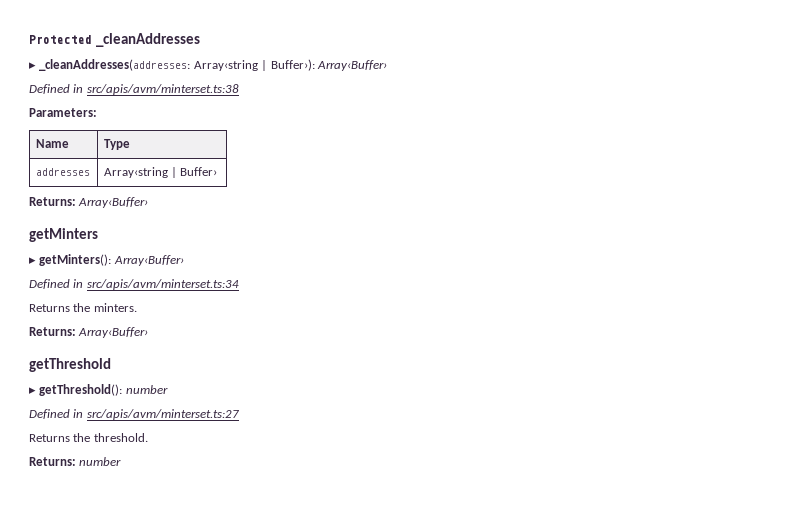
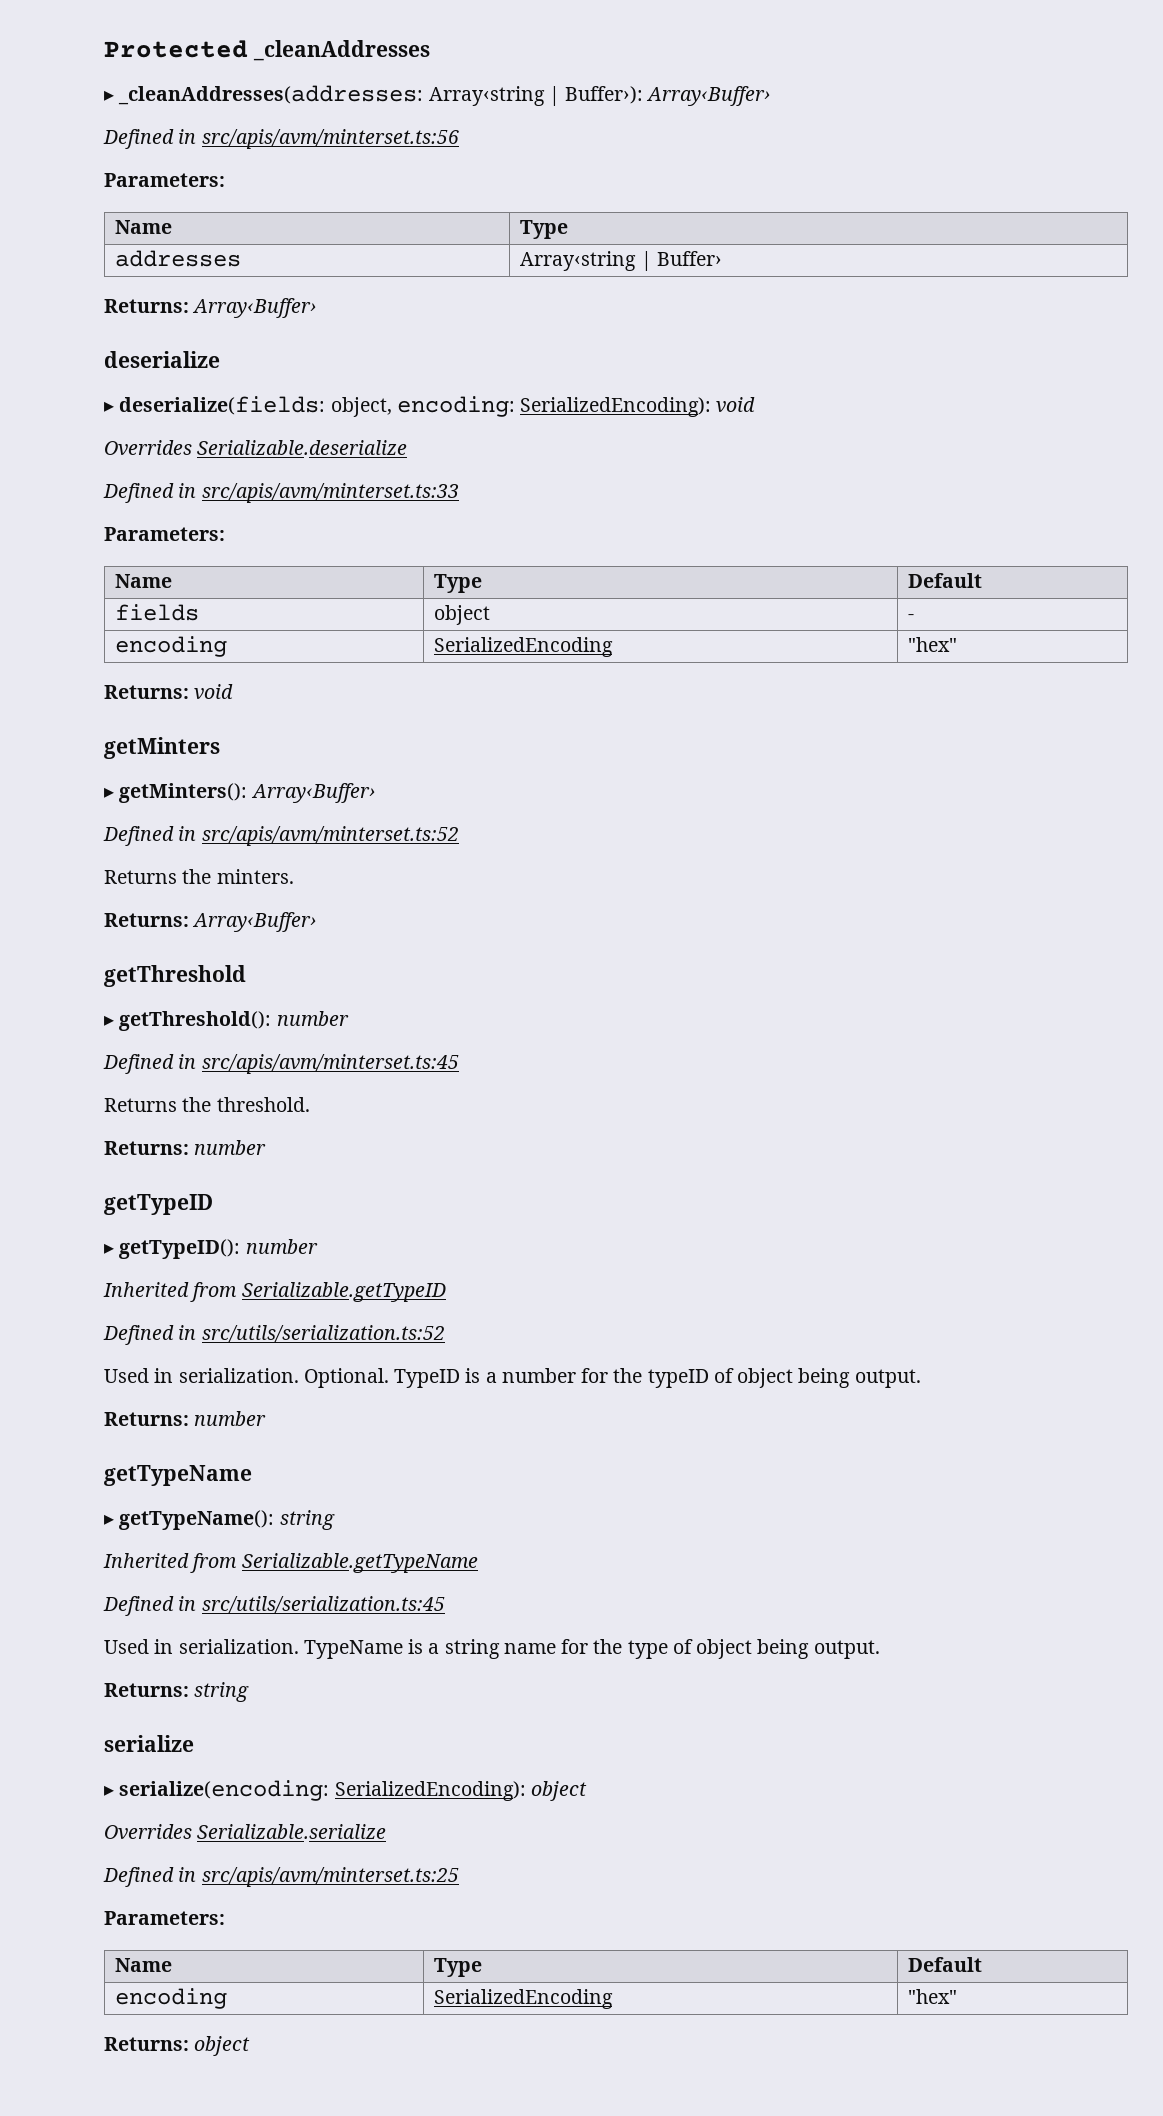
[86,84,239,95] src/apis/avm/minterset.ts:38 -> [201,129,459,149] src/apis/avm/minterset.ts:56
(149, 202) none -> [104,351,220,368] [104,396,756,417] [104,440,408,455] [103,483,459,503] [104,527,225,541] [115,574,173,588] [434,574,483,593] [908,573,983,588] [115,604,200,621] [434,605,491,625] [908,614,915,620] [115,636,228,657] [434,637,614,657] [908,637,958,652] [104,684,234,699] // deserialize // ▸ deserialize(fields: object, encoding: SerializedEncoding): void // Overrides Serializable.deserialize // Defined in src/apis/avm/minterset.ts:33 // Parameters: // Name | Type | Default // fields | object | - // encoding | SerializedEncoding | "hex" // Returns: void
[86,279,239,290] src/apis/avm/minterset.ts:34 -> [201,826,459,846] src/apis/avm/minterset.ts:52
[86,409,239,420] src/apis/avm/minterset.ts:27 -> [201,1054,459,1074] src/apis/avm/minterset.ts:45
(122, 461) none -> [104,1194,213,1215] [104,1239,318,1259] [103,1282,446,1302] [103,1325,445,1345] [104,1368,921,1388] [104,1411,267,1426] [104,1465,252,1486] [104,1510,335,1530] [103,1553,478,1573] [103,1596,445,1616] [104,1639,880,1659] [104,1682,250,1702] [104,1735,194,1752] [104,1780,587,1801] [104,1824,387,1839] [103,1867,459,1887] [104,1911,225,1925] [115,1958,173,1972] [434,1958,483,1977] [908,1957,983,1972] [115,1988,228,2009] [434,1989,614,2009] [908,1989,958,2004] [104,2036,251,2056] // getTypeID // ▸ getTypeID(): number // Inherited from Serializable.getTypeID // Defined in src/utils/serialization.ts:52 // Used in serialization. Optional. TypeID is a number for the typeID of object being output. // Returns: number // getTypeName // ▸ getTypeName(): string // Inherited from Serializable.getTypeName // Defined in src/utils/serialization.ts:45 // Used in serialization. TypeName is a string name for the type of object being output. // Returns: string // serialize // ▸ serialize(encoding: SerializedEncoding): object // Overrides Serializable.serialize // Defined in src/apis/avm/minterset.ts:25 // Parameters: // Name | Type | Default // encoding | SerializedEncoding | "hex" // Returns: object

